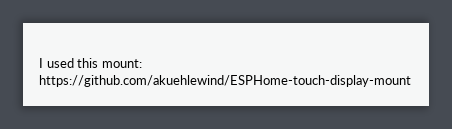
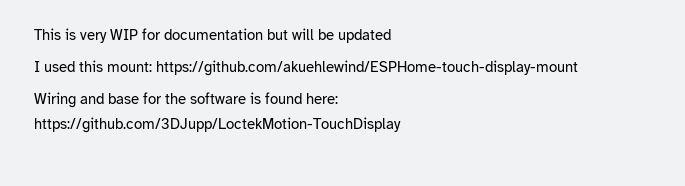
(39, 63) none -> [34,28,391,43] This is very WIP for documentation but will be updated //
(411, 81) none -> [34,92,338,108] [34,117,401,133] // Wiring and base for the software is found here: https://github.com/3DJupp/LoctekMotion-TouchDisplay

